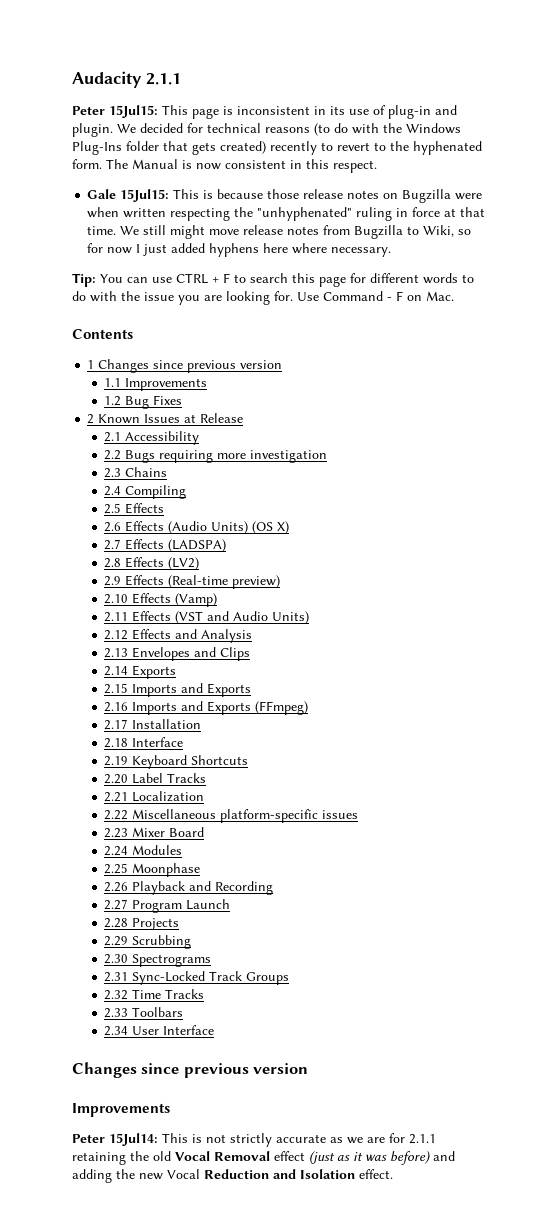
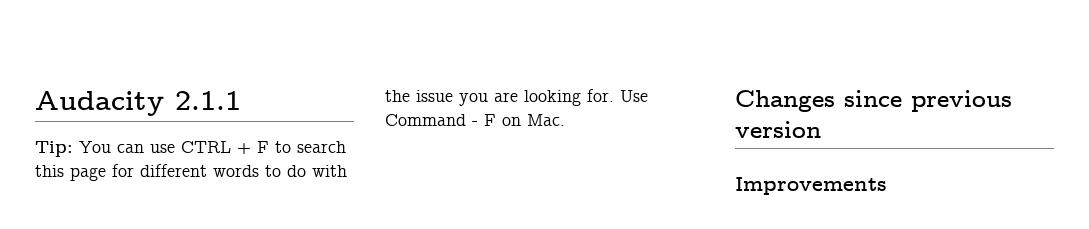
[72,105,457,119] [72,123,461,137] [72,141,482,155] [72,159,377,173] [87,189,483,203] [87,207,486,221] [87,225,472,239] [87,243,392,257] // Peter 15Jul15: This page is inconsistent in its use of plug-in and plugin. We decided for technical reasons (to do with the Windows Plug-Ins folder that gets created) recently to revert to the hyphenated form. The Manual is now consistent in this respect. // Gale 15Jul15: This is because those release notes on Bugzilla were when written respecting the "unhyphenated" ruling in force at that time. We still might move release notes from Bugzilla to Wiki, so for now I just added hyphens here where necessary. -> (241, 100) none
[72,329,133,339] [87,359,283,373] [104,378,208,391] [104,395,183,409] [87,413,244,424] [104,431,200,445] [104,450,328,463] [104,467,168,478] [104,485,187,499] [104,503,165,514] [104,521,290,534] [104,539,227,552] [104,557,200,570] [104,575,281,589] [104,593,218,607] [104,611,310,624] [104,629,253,643] [104,647,251,661] [104,665,177,679] [104,683,252,697] [104,701,309,715] [104,719,202,730] [104,737,184,748] [104,755,249,769] [104,773,207,784] [104,791,205,802] [104,809,359,823] [104,827,205,838] [104,845,183,856] [104,863,201,877] [104,881,274,895] [104,899,231,913] [104,918,180,930] [104,935,192,949] [104,954,212,967] [104,971,290,985] [104,989,205,1000] [104,1007,184,1018] [104,1025,215,1036] // Contents // 1 Changes since previous version // 1.1 Improvements // 1.2 Bug Fixes // 2 Known Issues at Release // 2.1 Accessibility // 2.2 Bugs requiring more investigation // 2.3 Chains // 2.4 Compiling // 2.5 Effects // 2.6 Effects (Audio Units) (OS X) // 2.7 Effects (LADSPA) // 2.8 Effects (LV2) // 2.9 Effects (Real-time preview) // 2.10 Effects (Vamp) // 2.11 Effects (VST and Audio Units) // 2.12 Effects and Analysis // 2.13 Envelopes and Clips // 2.14 Exports // 2.15 Imports and Exports // 2.16 Imports and Exports (FFmpeg) // 2.17 Installation // 2.18 Interface // 2.19 Keyboard Shortcuts // 2.20 Label Tracks // 2.21 Localization // 2.22 Miscellaneous platform-specific issues // 2.23 Mixer Board // 2.24 Modules // 2.25 Moonphase // 2.26 Playback and Recording // 2.27 Program Launch // 2.28 Projects // 2.29 Scrubbing // 2.30 Spectrograms // 2.31 Sync-Locked Track Groups // 2.32 Time Tracks // 2.33 Toolbars // 2.34 User Interface -> (565, 120) none
[72,1133,436,1147] [72,1151,455,1165] [72,1169,393,1183] // Peter 15Jul14: This is not strictly accurate as we are for 2.1.1 retaining the old Vocal Removal effect (just as it was before) and adding the new Vocal Reduction and Isolation effect. -> (887, 186) none

